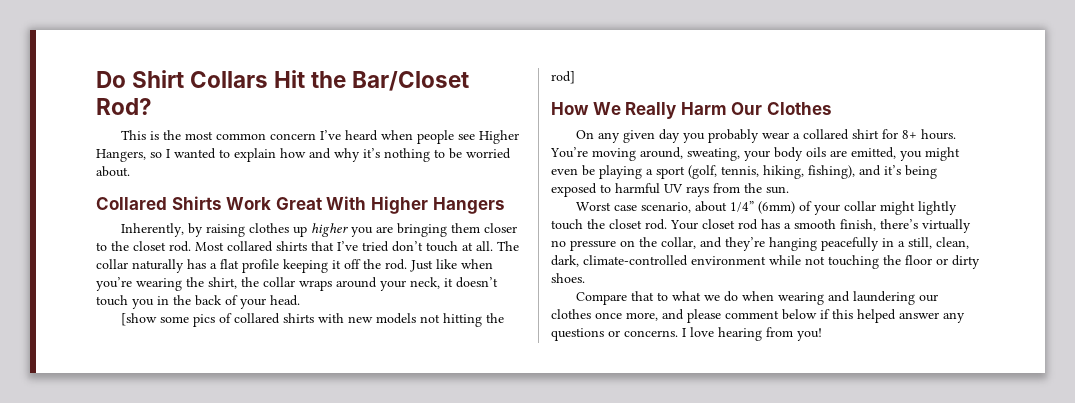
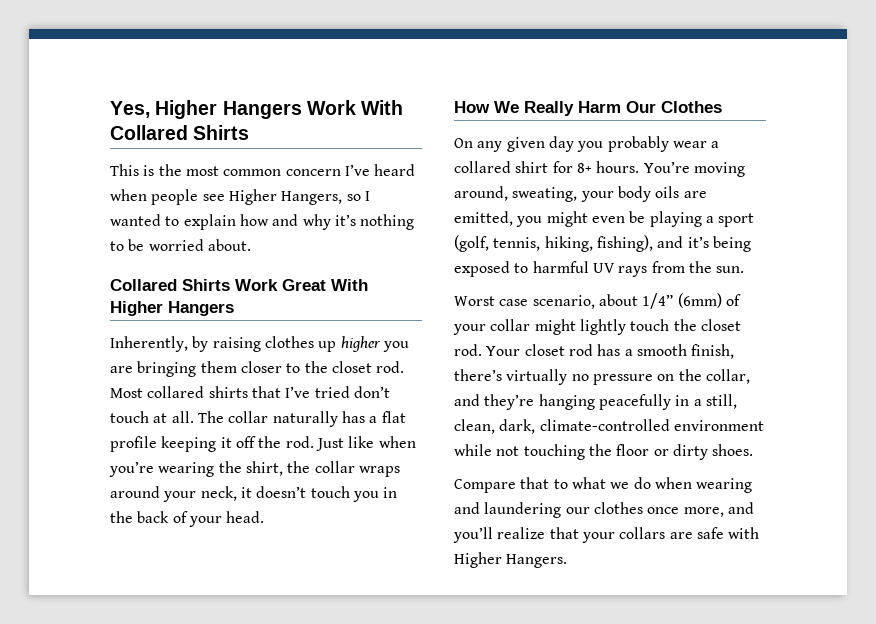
[96,70,470,91] [96,98,152,115] Do Shirt Collars Hit the Bar/Closet Rod? -> [110,100,404,119] [110,125,250,140] Yes, Higher Hangers Work With Collared Shirts
[121,313,505,327] [551,71,575,84] // [show some pics of collared shirts with new models not hitting the rod] -> (265, 517) none
[687,309,965,323] [551,327,822,341] please comment below if this helped answer any questions or concerns. I love hearing from you! -> [453,527,760,543] [454,552,568,568] you’ll realize that your collars are safe with Higher Hangers.

